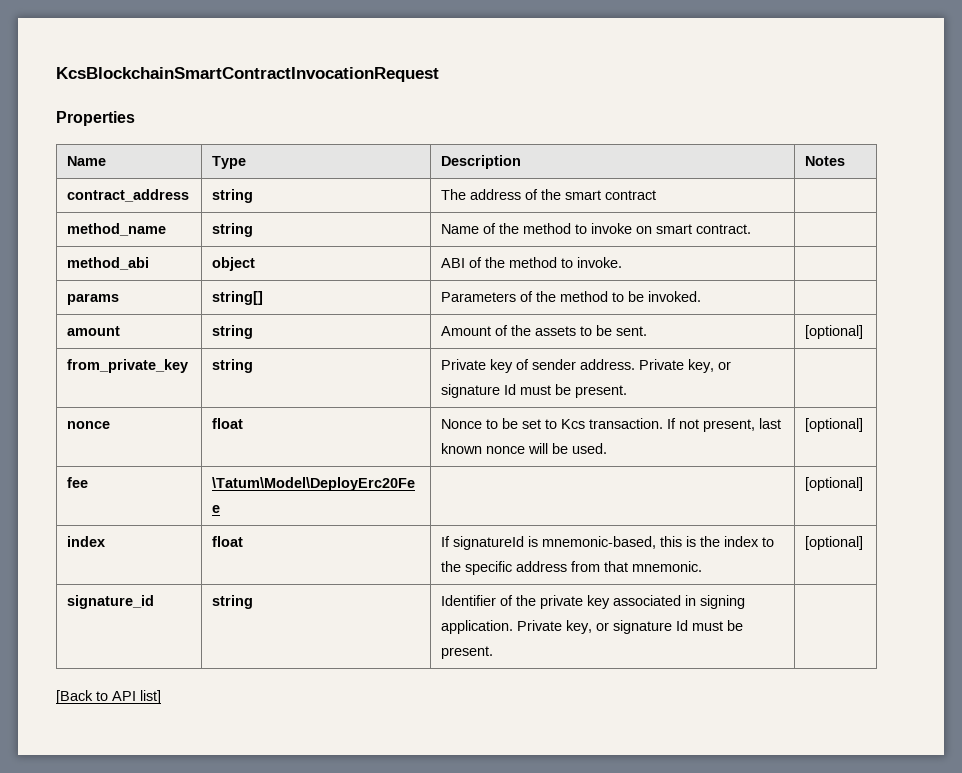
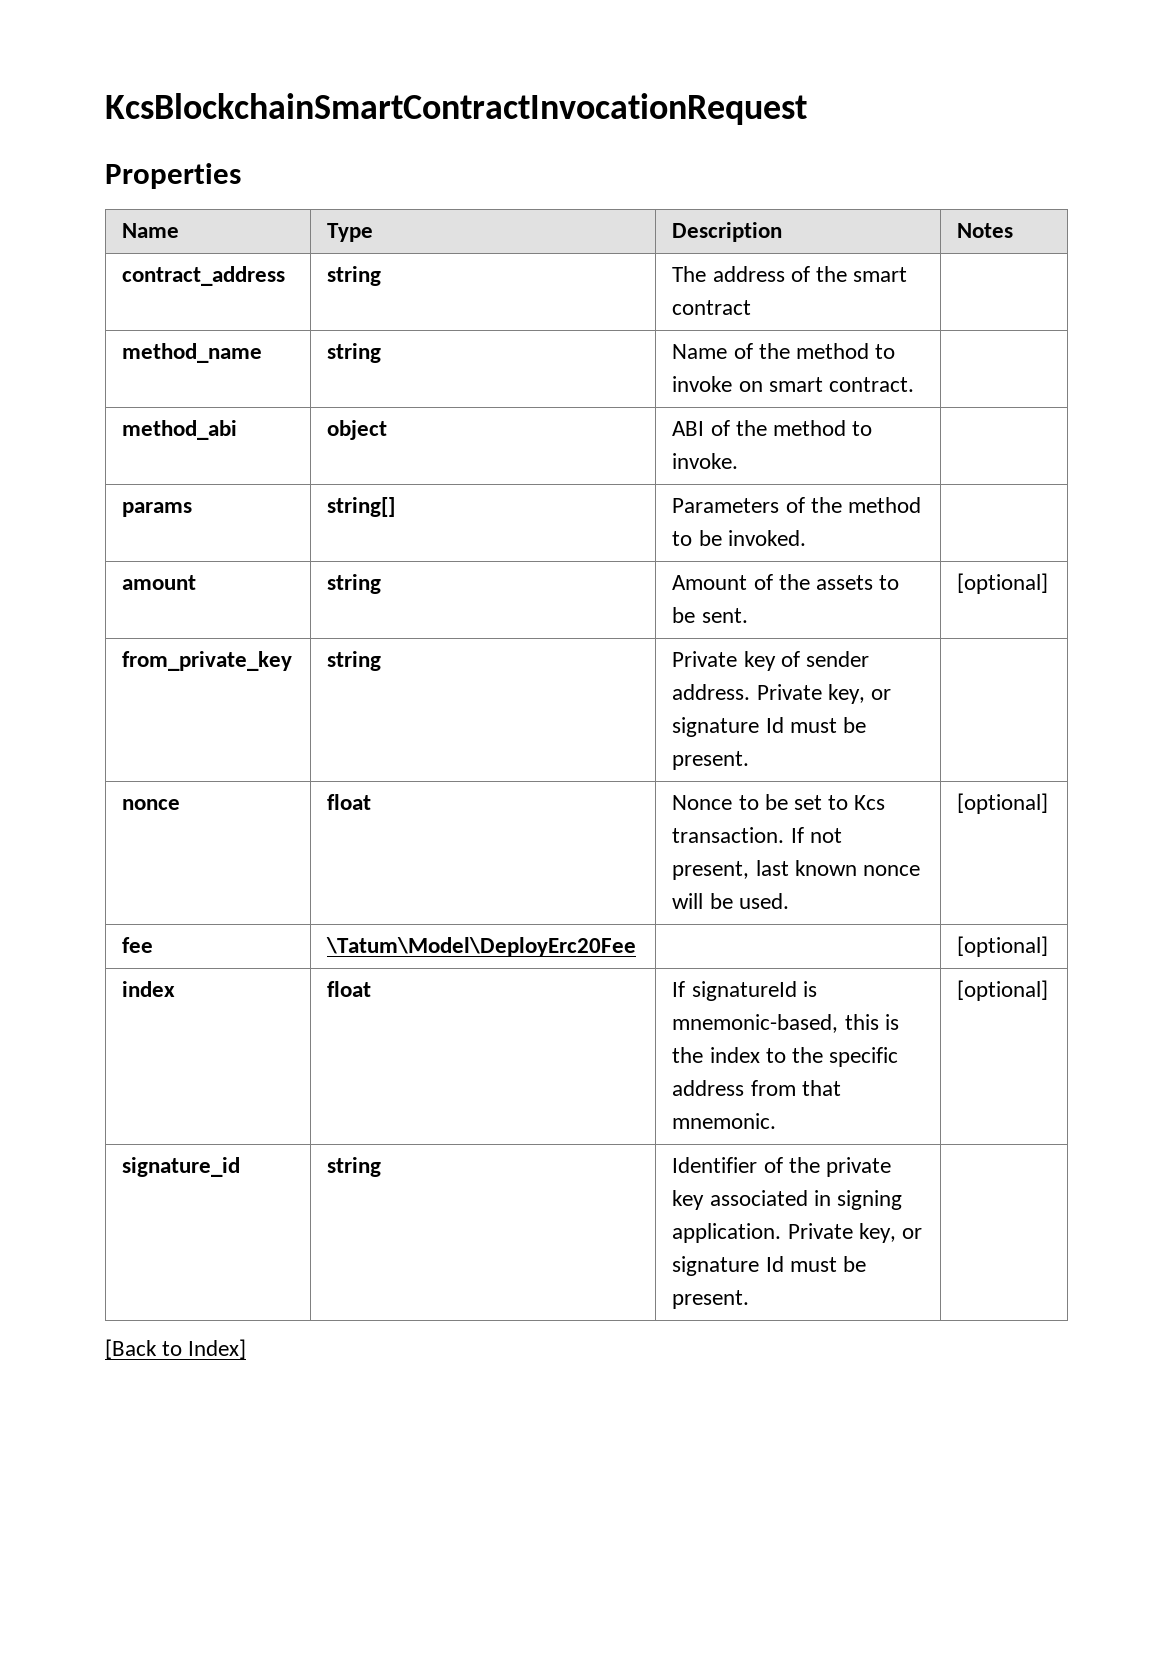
[112,690,161,704] API list] -> [188,1339,247,1359] Index]

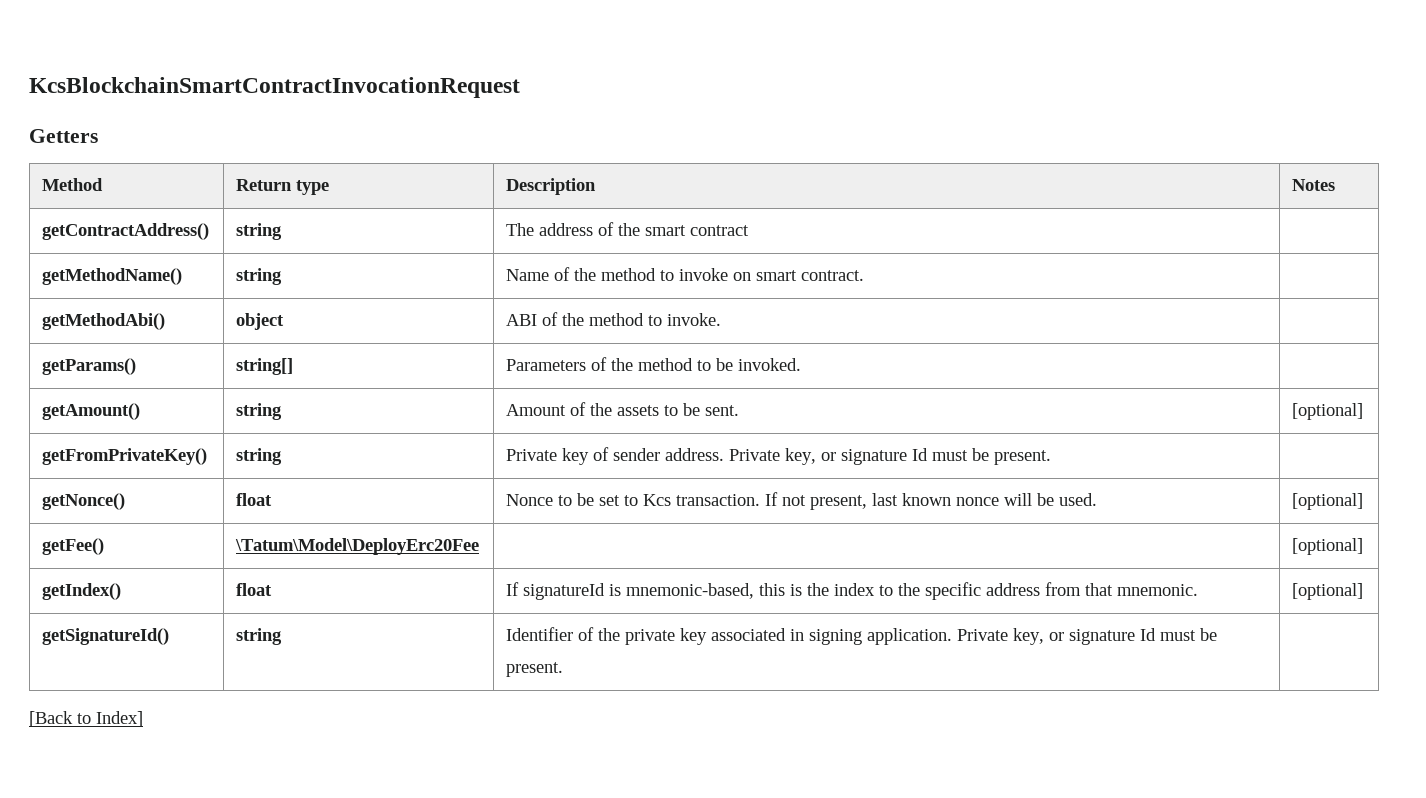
[105,163,241,189] [122,223,180,238] [327,223,374,242] Properties // Name | Type -> [29,129,98,143] [42,178,104,191] [236,179,330,195] Getters // Method | Return type
[122,266,286,286] contract_address -> [42,223,210,240] getContractAddress()
[122,343,263,363] method_name -> [42,268,183,285] getMethodName()
[122,420,238,440] method_abi -> [42,313,166,330] getMethodAbi()
[122,502,193,517] params -> [42,358,137,375] getParams()
[122,575,197,590] amount -> [42,403,141,420] getAmount()
[122,651,293,671] from_private_key -> [42,448,208,465] getFromPrivateKey()
[122,799,181,810] nonce -> [42,493,126,510] getNonce()
[122,937,154,953] fee -> [42,538,105,555] getFee()
[122,981,176,997] index -> [42,583,122,600] getIndex()
[122,1157,241,1177] signature_id -> [42,628,170,645] getSignatureId()

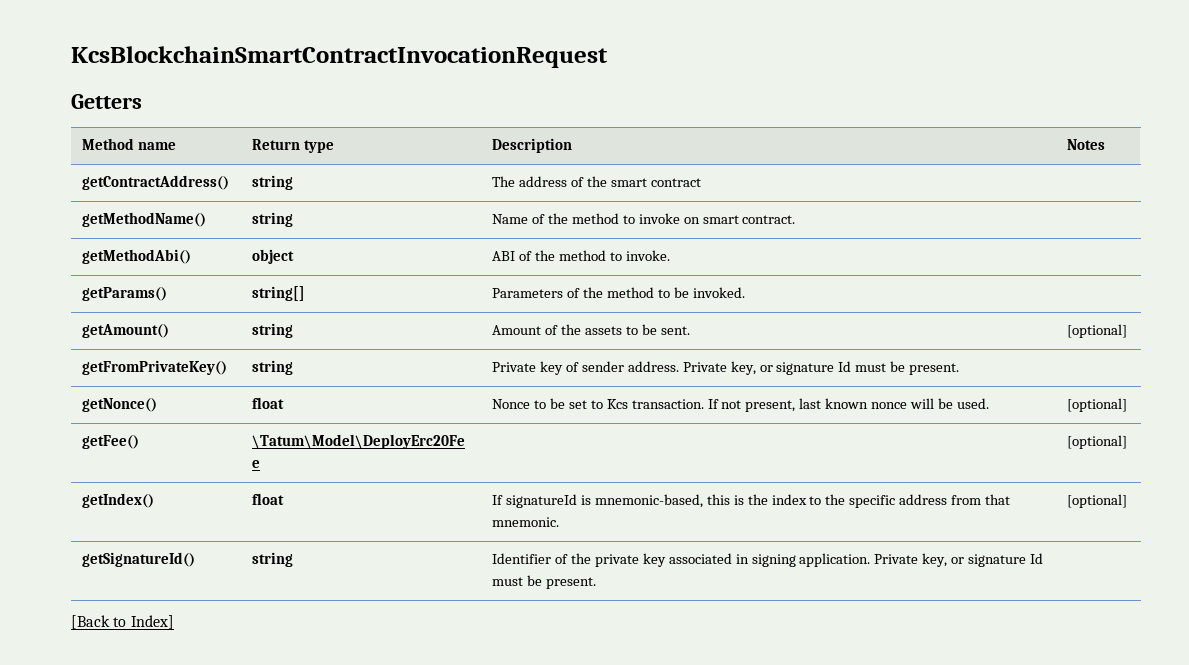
(104, 184) none -> [138,142,177,150] name

